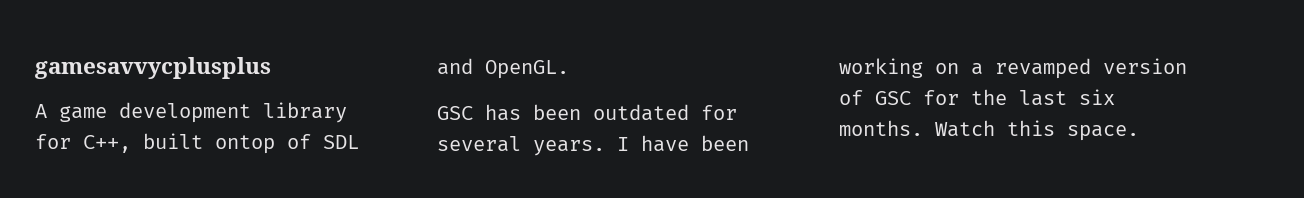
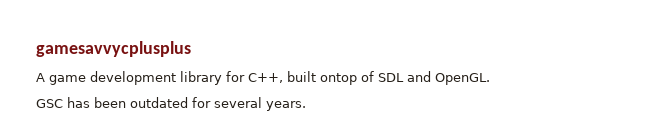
[617,135,749,152] [839,58,1187,79] [839,89,1115,106] [839,120,1139,141] I have been working on a revamped version of GSC for the last six months. Watch this space. -> (306, 106) none

